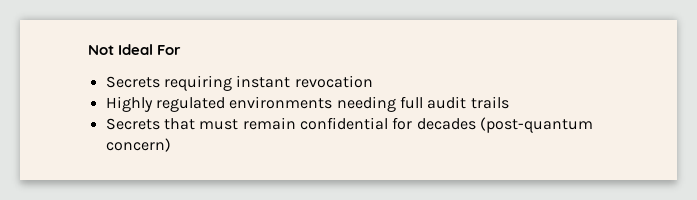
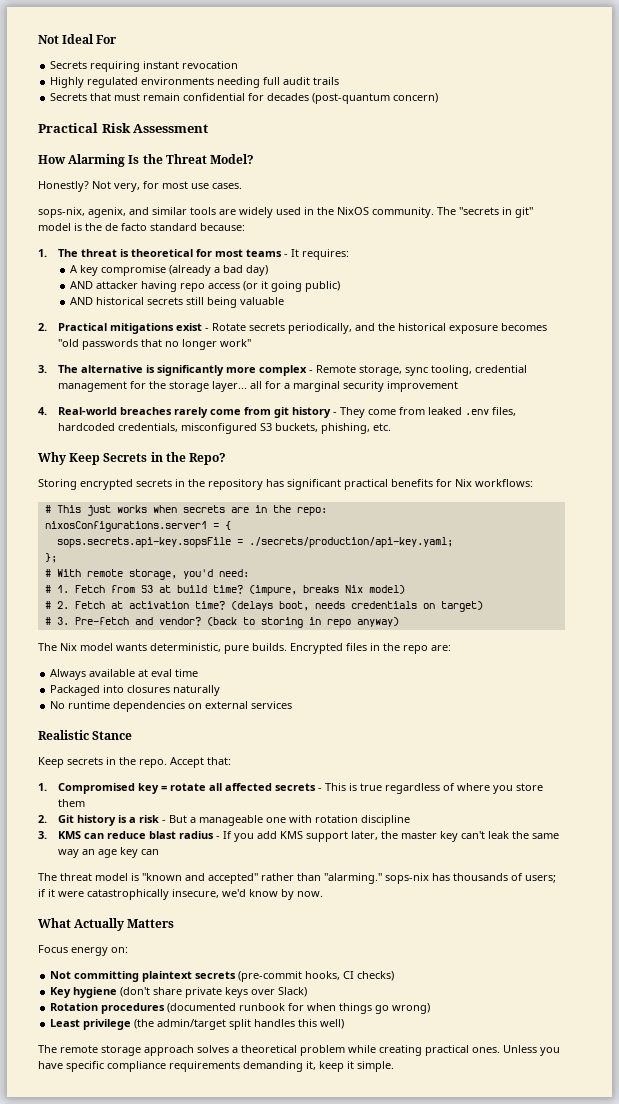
(171, 145) none -> [38,123,209,133] [38,154,255,167] [38,181,242,192] [38,207,533,218] [38,223,245,231] [38,249,350,260] [70,265,269,276] [70,281,341,292] [70,297,285,308] [38,323,548,334] [58,339,252,350] [38,365,528,376] [58,381,459,392] [38,407,517,418] [58,423,392,434] [38,452,227,465] [38,479,533,490] [44,505,327,516] [44,521,231,532] [56,537,453,548] [44,553,57,563] [44,569,249,580] [44,585,405,596] [44,601,483,612] [44,617,399,628] [38,643,451,654] [50,669,199,680] [50,685,221,696] [50,701,293,712] [38,730,133,740] [38,757,231,768] [38,783,544,794] [58,799,86,807] [38,815,411,826] [38,831,560,842] [58,847,160,858] [38,873,556,884] [38,889,323,900] [38,918,175,931] [38,945,128,956] [50,971,395,982] [50,987,308,998] [50,1003,431,1014] [50,1019,345,1030] [38,1045,560,1056] [38,1061,394,1072] // Practical Risk Assessment // How Alarming Is the Threat Model? // Honestly? Not very, for most use cases. // sops-nix, agenix, and similar tools are widely used in the NixOS community. The "secrets in git" model is the de facto standard because: // 1. The threat is theoretical for most teams - It requires: // A key compromise (already a bad day) // AND attacker having repo access (or it going public) // AND historical secrets still being valuable // 2. Practical mitigations exist - Rotate secrets periodically, and the historical exposure becomes "old passwords that no longer work" // 3. The alternative is significantly more complex - Remote storage, sync tooling, credential management for the storage layer... all for a marginal security improvement // 4. Real-world breaches rarely come from git history - They come from leaked .env files, hardcoded credentials, misconfigured S3 buckets, phishing, etc. // Why Keep Secrets in the Repo? // Storing encrypted secrets in the repository has significant practical benefits for Nix workflows: // # This just works when secrets are in the repo: // nixosConfigurations.server1 = { // sops.secrets.api-key.sopsFile = ./secrets/production/api-key.yaml; // }; // # With remote storage, you'd need: // # 1. Fetch from S3 at build time? (impure, breaks Nix model) // # 2. Fetch at activation time? (delays boot, needs credentials on target) // # 3. Pre-fetch and vendor? (back to storing in repo anyway) // The Nix model wants deterministic, pure builds. Encrypted files in the repo are: // Always available at eval time // Packaged into closures naturally // No runtime dependencies on external services // Realistic Stance // Keep secrets in the repo. Accept that: // 1. Compromised key = rotate all affected secrets - This is true regardless of where you store them // 2. Git history is a risk - But a manageable one with rotation discipline // 3. KMS can reduce blast radius - If you add KMS support later, the master key can't leak the same way an age key can // The threat model is "known and accepted" rather than "alarming." sops-nix has thousands of users; if it were catastrophically insecure, we'd know by now. // What Actually Matters // Focus energy on: // Not committing plaintext secrets (pre-commit hooks, CI checks) // Key hygiene (don't share private keys over Slack) // Rotation procedures (documented runbook for when things go wrong) // Least privilege (the admin/target split handles this well) // The remote storage approach solves a theoretical problem while creating practical ones. Unless you have specific compliance requirements demanding it, keep it simple.

